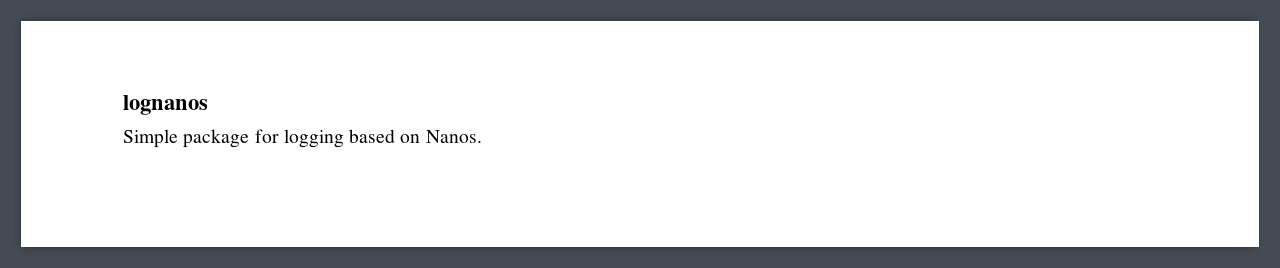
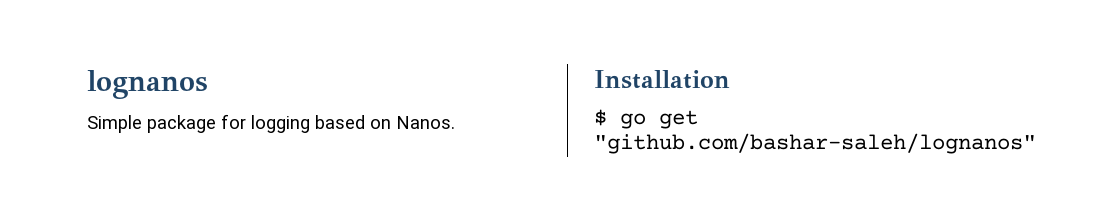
(482, 136) none -> [594,70,730,89] [594,109,698,129] [594,133,1036,154] // Installation // $ go get "github.com/bashar-saleh/lognanos"

